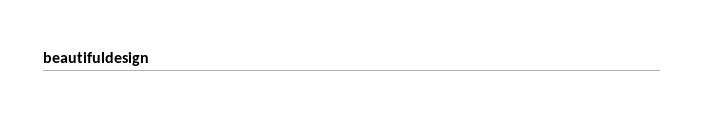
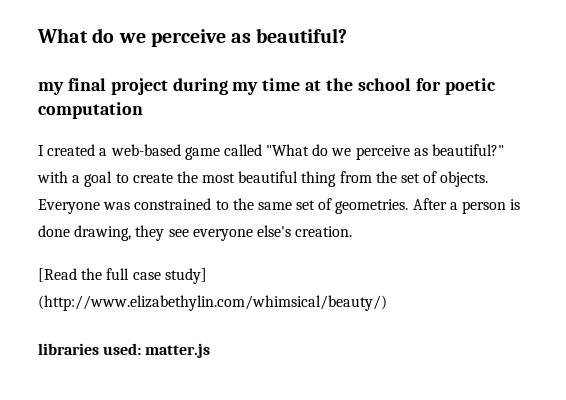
[43,52,149,66] beautifuldesign -> [37,28,348,47] [38,78,496,95] [38,102,143,119] [38,144,505,160] [37,171,489,187] [38,198,521,214] [38,225,353,241] [38,268,207,284] [38,295,387,311] [38,343,211,358] What do we perceive as beautiful? // my final project during my time at the school for poetic computation // I created a web-based game called "What do we perceive as beautiful?" with a goal to create the most beautiful thing from the set of objects. Everyone was constrained to the same set of geometries. After a person is done drawing, they see everyone else's creation. // [Read the full case study] (http://www.elizabethylin.com/whimsical/beauty/) // libraries used: matter.js

